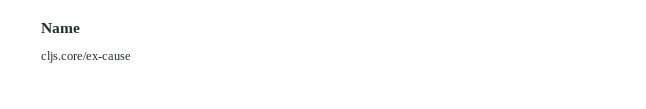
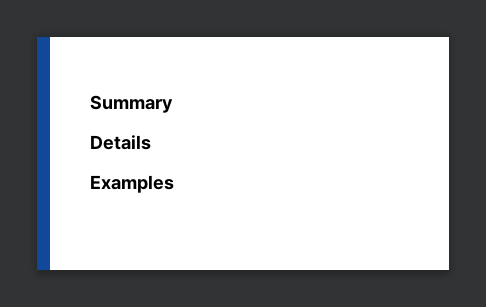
[41,23,80,33] [41,51,131,63] Name // cljs.core/ex-cause -> [90,95,173,113] [90,135,151,150] [90,175,174,193] Summary // Details // Examples

